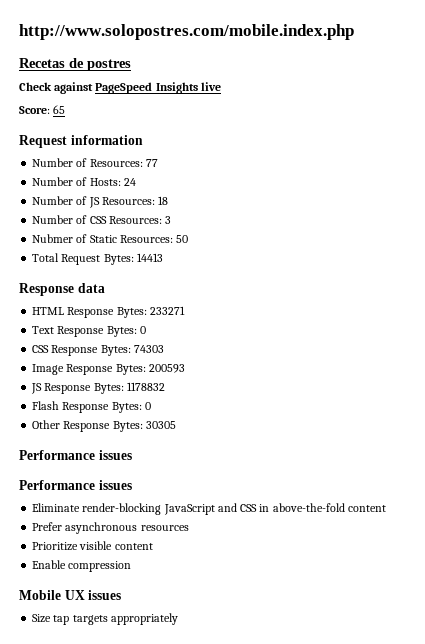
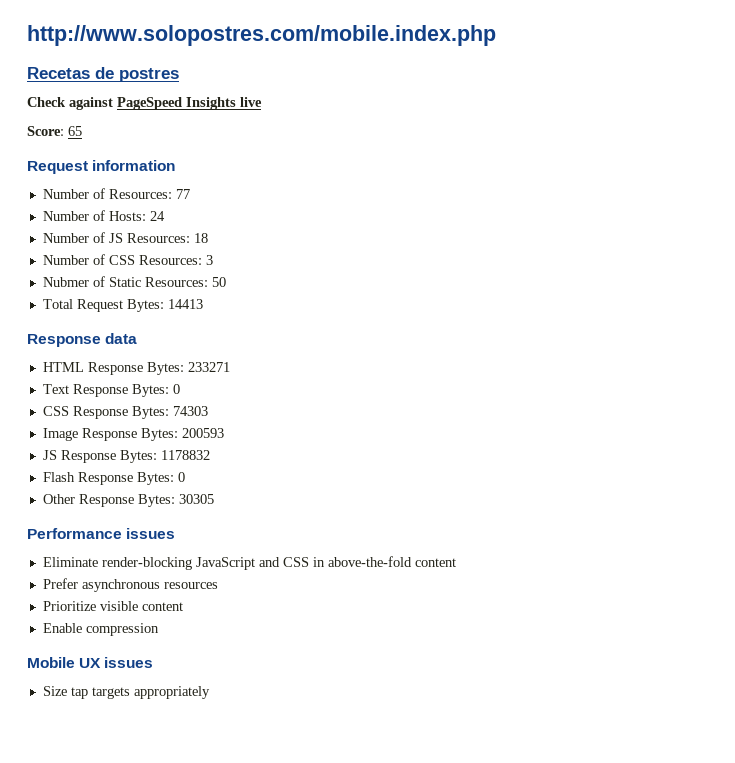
[19,480,132,490] // Performance issues -> (176, 533) none

